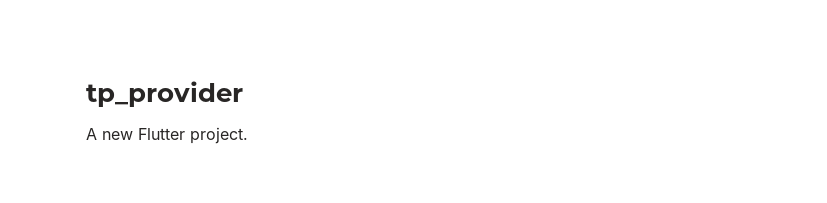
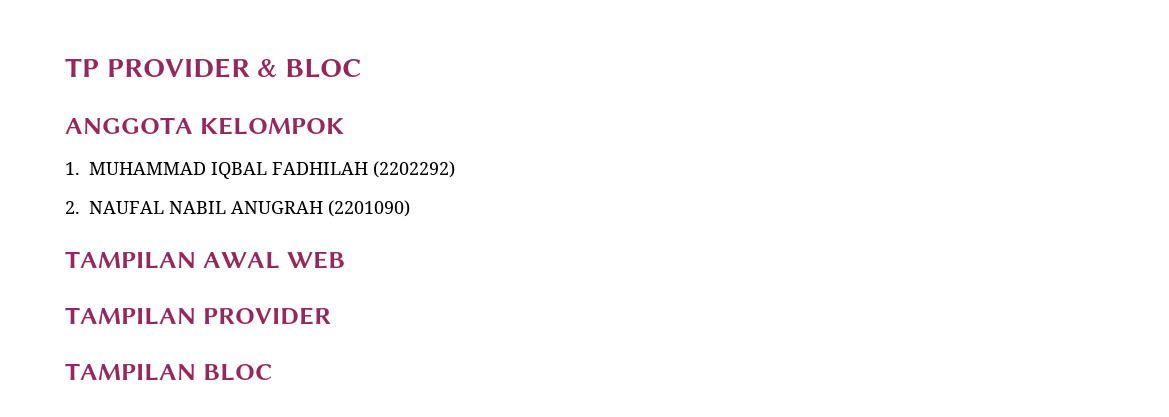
[86,81,243,107] [86,127,248,144] tp_provider // A new Flutter project. -> [65,58,362,78] [65,117,344,135] [65,161,455,179] [65,200,410,217] [65,251,345,269] [65,307,331,325] [65,363,273,381] TP PROVIDER & BLOC // ANGGOTA KELOMPOK // 1. MUHAMMAD IQBAL FADHILAH (2202292) // 2. NAUFAL NABIL ANUGRAH (2201090) // TAMPILAN AWAL WEB // TAMPILAN PROVIDER // TAMPILAN BLOC

